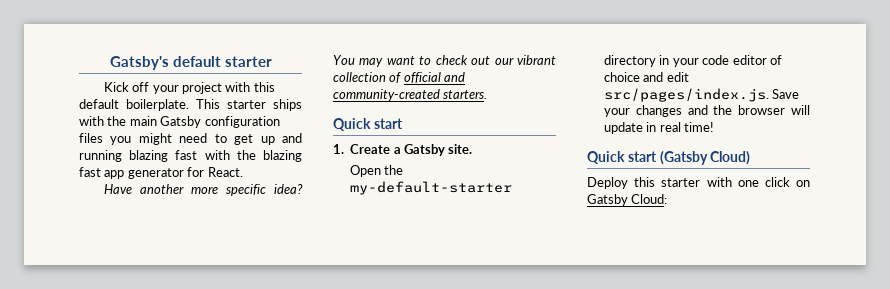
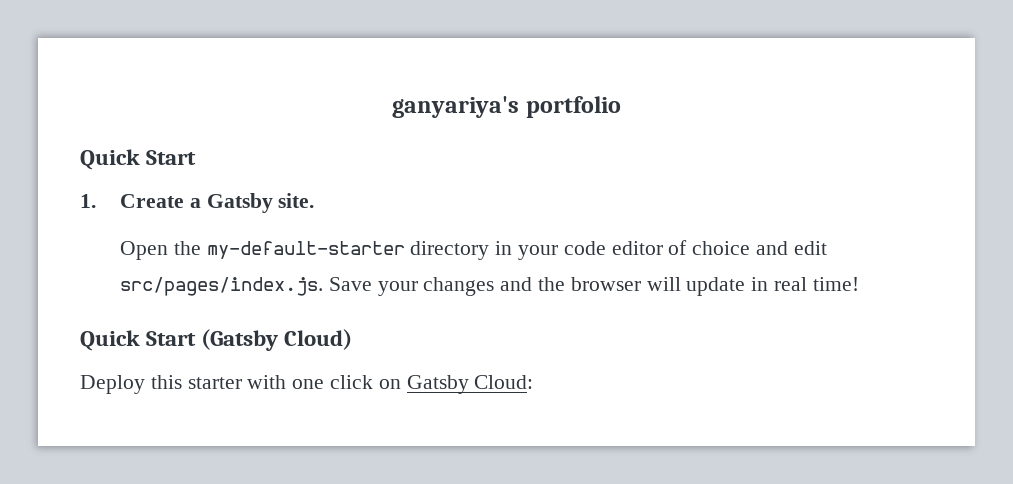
[109,56,272,70] [103,82,275,94] [79,99,302,111] [79,116,280,128] [79,133,302,145] [79,150,302,162] [79,167,243,179] [103,184,303,196] [333,55,556,67] [333,72,466,83] [333,89,488,101] [333,118,403,131] Gatsby's default starter // Kick off your project with this default boilerplate. This starter ships with the main Gatsby configuration files you might need to get up and running blazing fast with the blazing fast app generator for React. // Have another more specific idea? You may want to check out our vibrant collection of official and community-created starters. // Quick start -> [392,96,621,118] [80,149,197,170] ganyariya's portfolio // Quick Start
[627,151,657,162] start -> [146,331,197,346] Start

